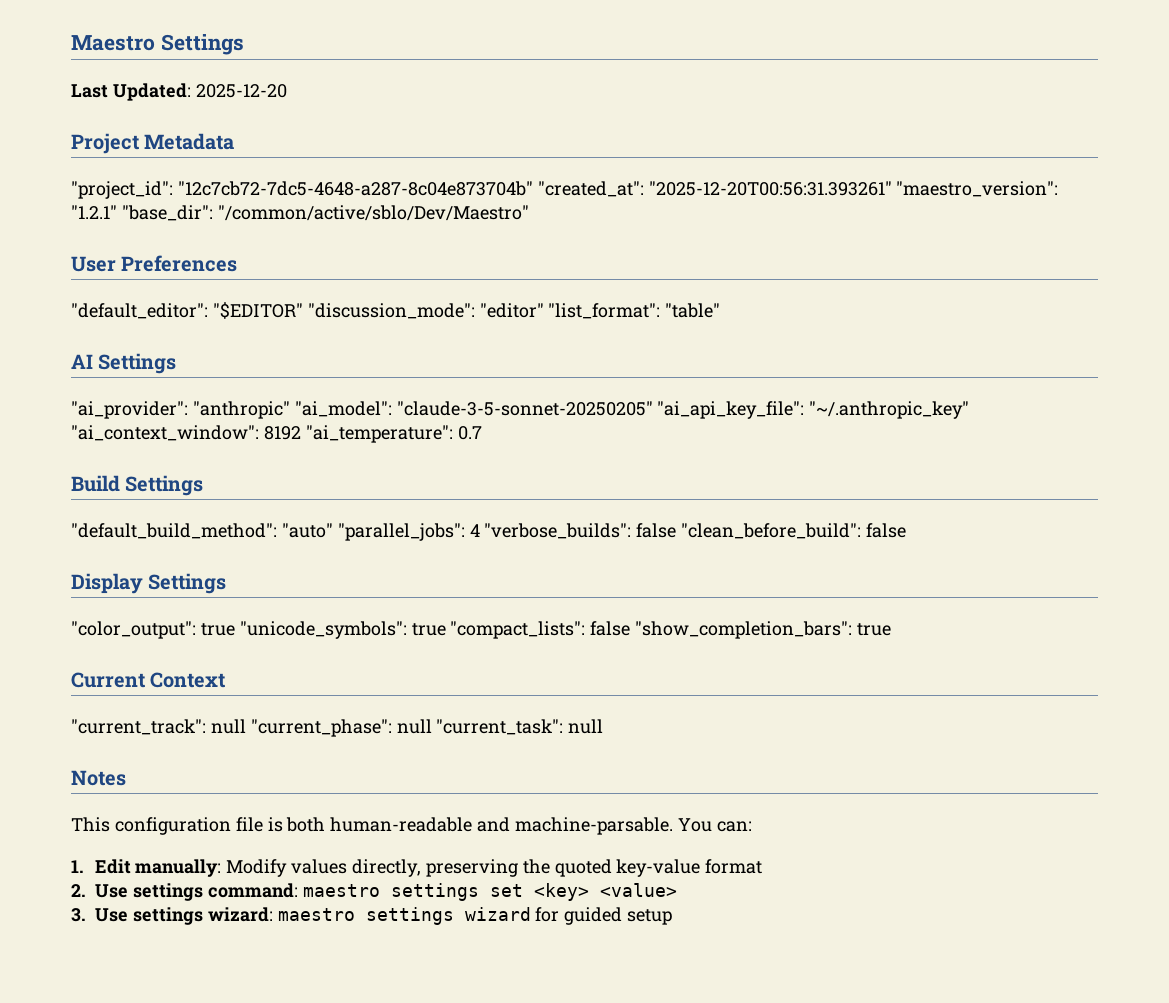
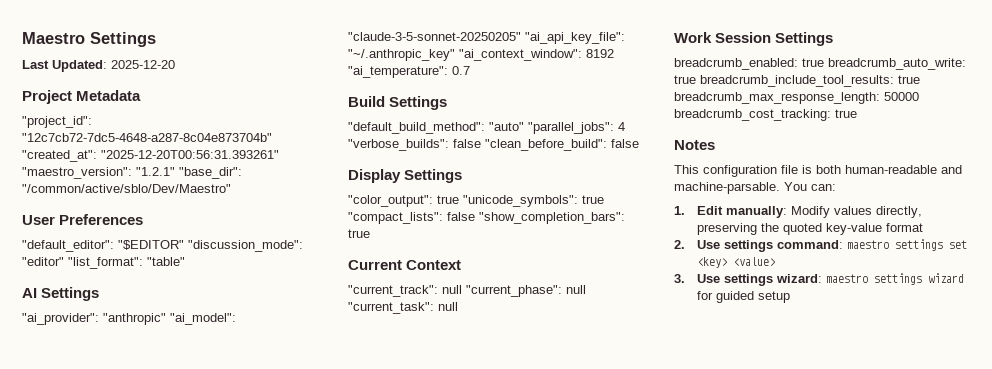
(604, 726) none -> [674,32,834,46] [674,58,966,70] [674,75,920,87] [674,92,919,104] [674,109,857,121] // Work Session Settings // breadcrumb_enabled: true breadcrumb_auto_write: true breadcrumb_include_tool_results: true breadcrumb_max_response_length: 50000 breadcrumb_cost_tracking: true

